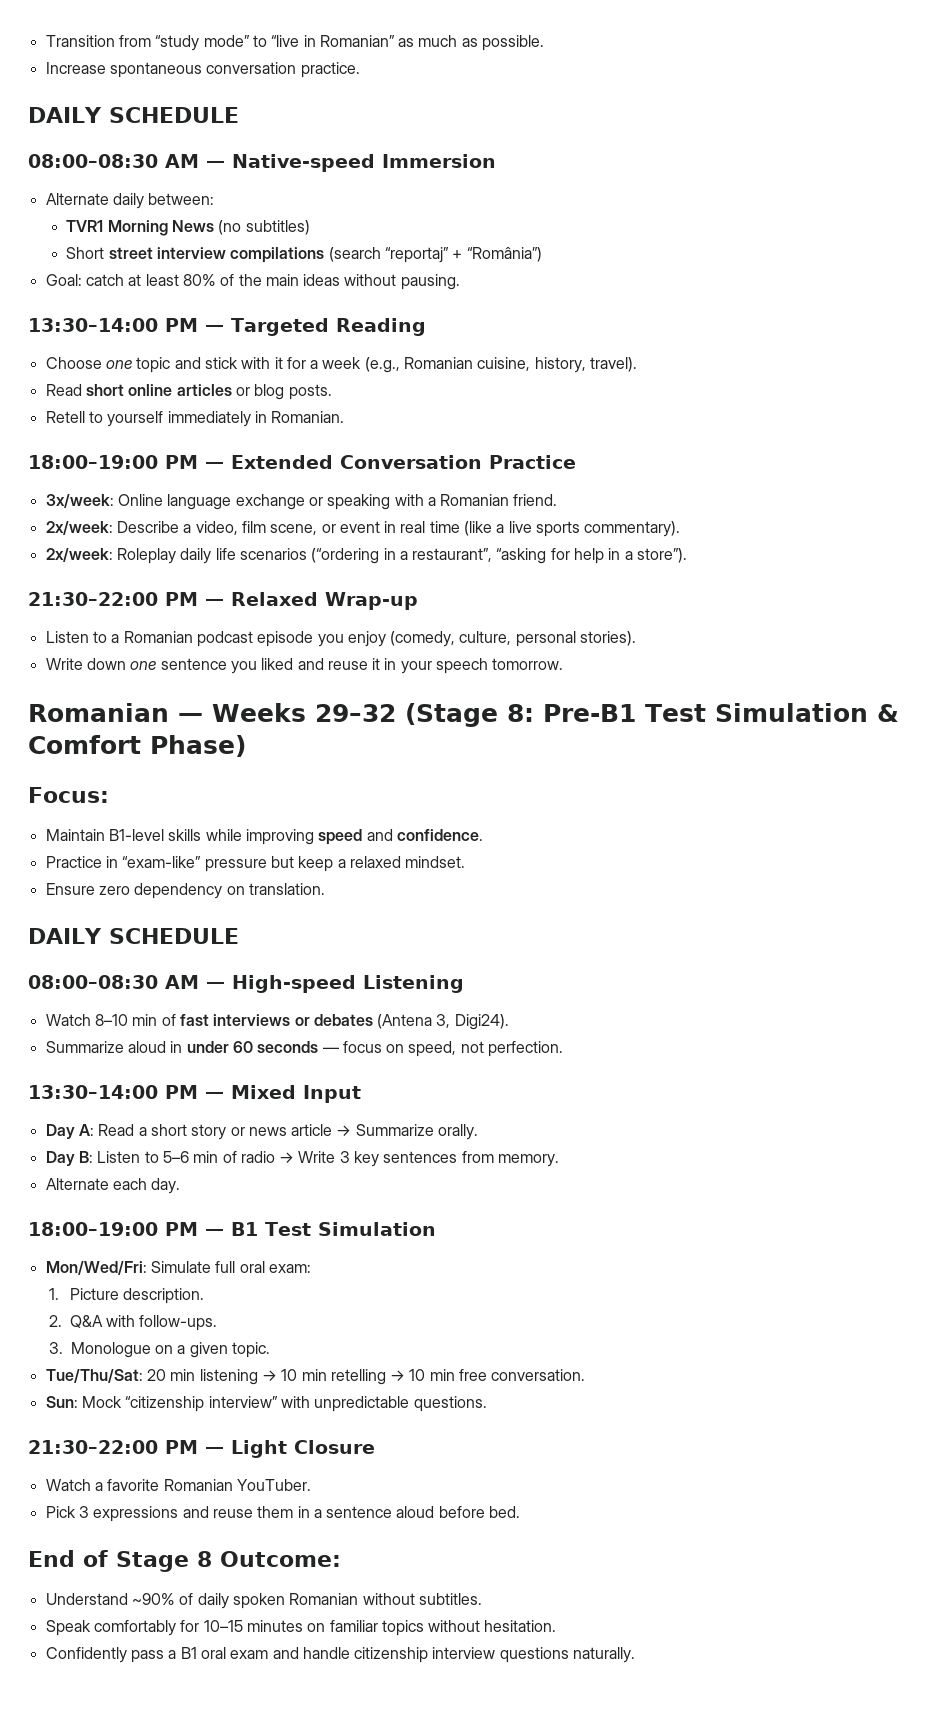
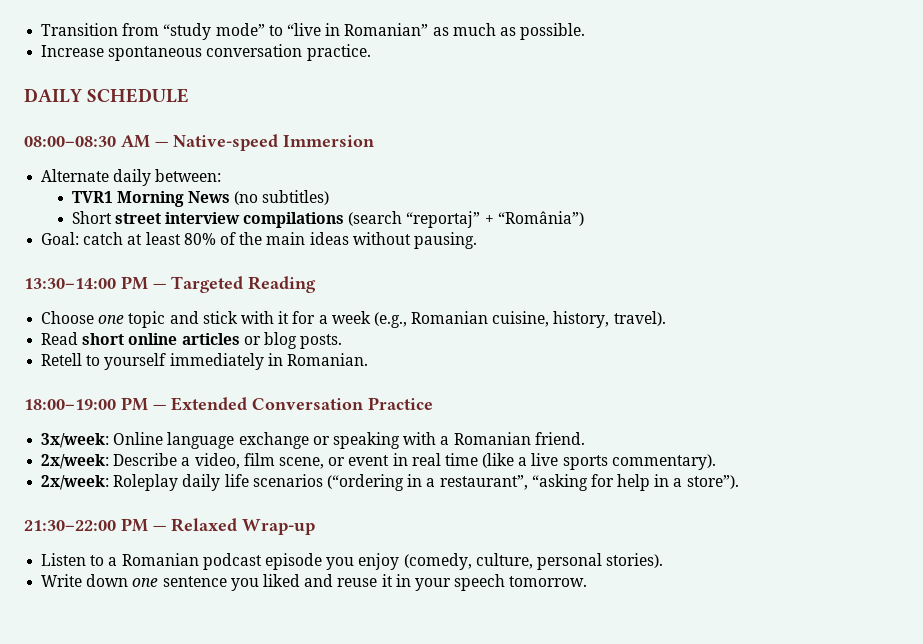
[28,703,899,727] [28,735,246,757] [28,787,109,803] [45,829,483,845] [45,856,466,872] [45,883,325,899] [28,928,239,944] [28,975,464,993] [45,1014,509,1030] [45,1041,564,1057] [28,1085,361,1103] [45,1124,479,1140] [45,1151,560,1167] [45,1178,181,1194] [28,1222,436,1236] [45,1261,311,1275] [48,1288,204,1304] [48,1315,218,1331] [48,1342,271,1358] [45,1369,586,1385] [45,1396,487,1412] [28,1440,375,1458] [45,1479,311,1491] [45,1506,521,1522] [28,1550,341,1572] [45,1593,482,1609] [45,1620,557,1636] [45,1647,636,1663] // Romanian — Weeks 29–32 (Stage 8: Pre-B1 Test Simulation & Comfort Phase) // Focus: // Maintain B1-level skills while improving speed and confidence. // Practice in “exam-like” pressure but keep a relaxed mindset. // Ensure zero dependency on translation. // DAILY SCHEDULE // 08:00–08:30 AM — High-speed Listening // Watch 8–10 min of fast interviews or debates (Antena 3, Digi24). // Summarize aloud in under 60 seconds — focus on speed, not perfection. // 13:30–14:00 PM — Mixed Input // Day A: Read a short story or news article → Summarize orally. // Day B: Listen to 5–6 min of radio → Write 3 key sentences from memory. // Alternate each day. // 18:00–19:00 PM — B1 Test Simulation // Mon/Wed/Fri: Simulate full oral exam: // 1. Picture description. // 2. Q&A with follow-ups. // 3. Monologue on a given topic. // Tue/Thu/Sat: 20 min listening → 10 min retelling → 10 min free conversation. // Sun: Mock “citizenship interview” with unpredictable questions. // 21:30–22:00 PM — Light Closure // Watch a favorite Romanian YouTuber. // Pick 3 expressions and reuse them in a sentence aloud before bed. // End of Stage 8 Outcome: // Understand ~90% of daily spoken Romanian without subtitles. // Speak comfortably for 10–15 minutes on familiar topics without hesitation. // Confidently pass a B1 oral exam and handle citizenship interview questions naturally. -> (588, 581) none

